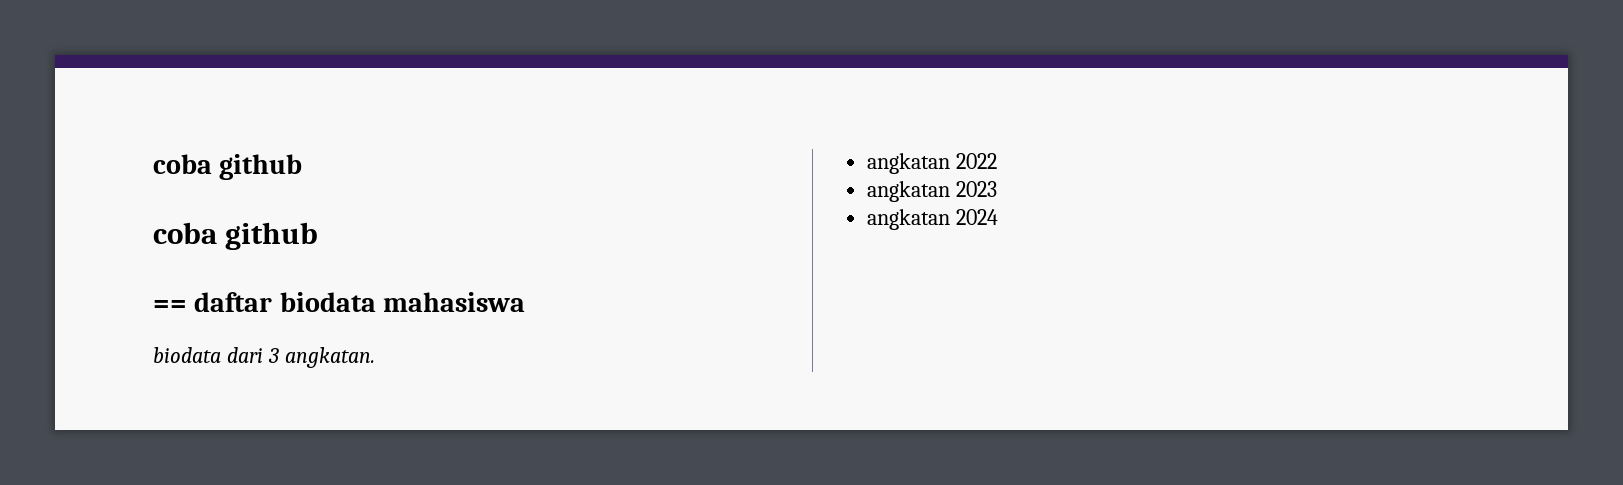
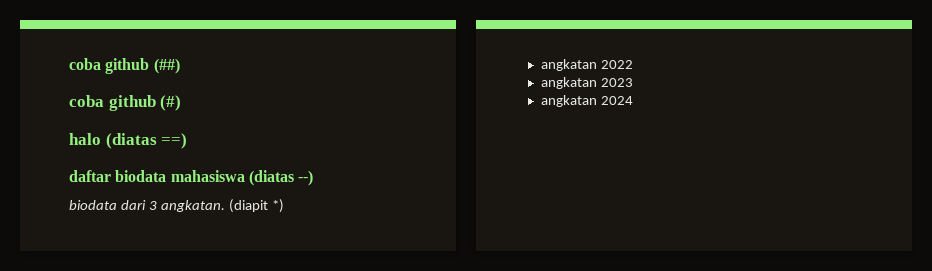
[153,154,303,180] [153,222,319,250] [153,300,187,312] coba github // coba github // == -> [69,58,180,74] [69,95,182,111] [69,133,188,149] coba github (##) // coba github (#) // halo (diatas ==) //
(526, 302) none -> [248,170,314,186] (diatas --)
(375, 357) none -> [228,199,284,213] (diapit *)

